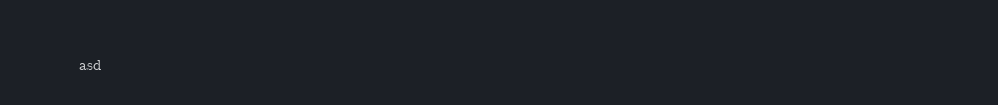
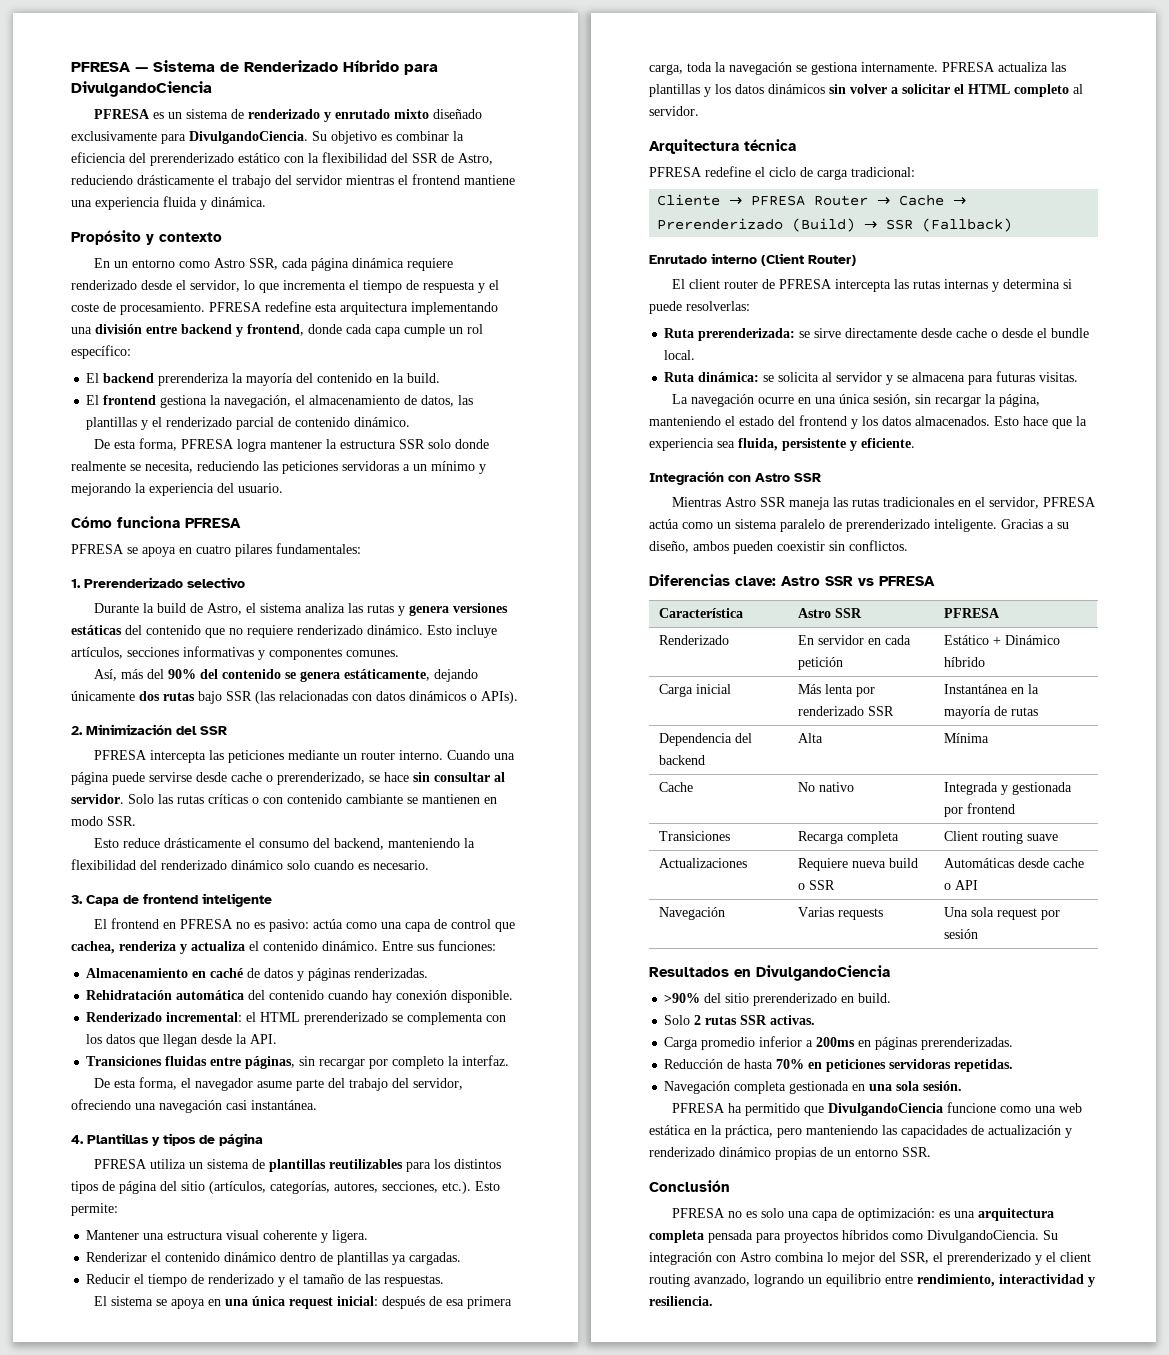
[79,60,101,70] asd -> [71,60,438,75] [71,81,212,97] [93,109,482,122] [71,131,464,144] [71,152,493,166] [71,174,515,188] [71,196,266,210] [71,230,222,245] [93,258,453,271] [71,280,499,293] [71,301,498,315] [71,324,483,337] [71,345,131,359] [86,373,441,386] [86,395,474,408] [86,417,411,430] [93,438,489,452] [71,461,486,474] [71,483,283,496] [71,516,241,528] [71,543,361,557] [71,577,245,588] [93,603,508,616] [71,625,497,638] [71,646,399,660] [93,669,478,682] [71,691,518,704] [71,724,227,735] [93,750,515,763] [71,772,505,785] [71,794,497,804] [71,816,136,826] [93,838,475,850] [71,859,429,870] [71,893,272,907] [93,918,515,932] [71,940,496,954] [86,968,429,981] [86,990,514,1003] [86,1012,507,1025] [86,1034,278,1047] [86,1055,510,1069] [93,1077,463,1091] [71,1099,317,1113] [71,1133,263,1147] [93,1159,501,1172] [71,1181,500,1194] [71,1203,118,1216] [86,1230,369,1243] [86,1252,462,1265] [86,1274,445,1287] [93,1296,512,1309] [649,62,1066,75] [649,84,1083,97] [649,106,699,116] [649,139,796,154] [649,166,915,180] [657,194,967,206] [657,218,1013,232] [649,253,856,266] [671,279,1072,292] [649,301,750,314] [664,328,1090,341] [664,350,696,360] [664,371,1079,385] [671,394,1040,407] [649,415,1087,429] [649,438,915,451] [649,471,821,485] [671,497,1096,510] [649,519,1069,532] [649,540,908,554] [649,574,935,586] [659,608,744,618] [798,608,863,618] [944,608,1001,618] [659,635,730,645] [798,635,912,645] [798,657,844,670] [944,635,1061,645] [944,657,986,667] [659,684,732,697] [798,684,876,697] [798,706,895,716] [944,684,1040,694] [944,706,1039,719] [659,733,753,746] [659,755,706,765] [798,733,824,743] [944,733,990,743] [659,782,694,792] [798,782,855,792] [944,782,1073,795] [944,803,1016,817] [659,831,731,841] [798,831,900,844] [944,831,1059,844] [659,858,748,868] [798,858,919,871] [798,880,836,890] [944,858,1085,868] [944,880,979,890] [659,907,726,920] [798,907,884,920] [944,907,1061,920] [944,929,979,939] [649,965,890,981] [664,993,892,1006] [664,1015,816,1025] [664,1036,1014,1050] [664,1059,1014,1072] [664,1081,963,1094] [671,1102,1082,1116] [649,1125,1072,1138] [649,1147,931,1160] [649,1180,730,1192] [671,1208,1054,1221] [649,1230,1058,1243] [649,1252,1091,1265] [649,1274,1095,1287] [649,1296,713,1306] PFRESA — Sistema de Renderizado Híbrido para DivulgandoCiencia // PFRESA es un sistema de renderizado y enrutado mixto diseñado exclusivamente para DivulgandoCiencia. Su objetivo es combinar la eficiencia del prerenderizado estático con la flexibilidad del SSR de Astro, reduciendo drásticamente el trabajo del servidor mientras el frontend mantiene una experiencia fluida y dinámica. // Propósito y contexto // En un entorno como Astro SSR, cada página dinámica requiere renderizado desde el servidor, lo que incrementa el tiempo de respuesta y el coste de procesamiento. PFRESA redefine esta arquitectura implementando una división entre backend y frontend, donde cada capa cumple un rol específico: // El backend prerenderiza la mayoría del contenido en la build. // El frontend gestiona la navegación, el almacenamiento de datos, las plantillas y el renderizado parcial de contenido dinámico. // De esta forma, PFRESA logra mantener la estructura SSR solo donde realmente se necesita, reduciendo las peticiones servidoras a un mínimo y mejorando la experiencia del usuario. // Cómo funciona PFRESA // PFRESA se apoya en cuatro pilares fundamentales: // 1. Prerenderizado selectivo // Durante la build de Astro, el sistema analiza las rutas y genera versiones estáticas del contenido que no requiere renderizado dinámico. Esto incluye artículos, secciones informativas y componentes comunes. // Así, más del 90% del contenido se genera estáticamente, dejando únicamente dos rutas bajo SSR (las relacionadas con datos dinámicos o APIs). // 2. Minimización del SSR // PFRESA intercepta las peticiones mediante un router interno. Cuando una página puede servirse desde cache o prerenderizado, se hace sin consultar al servidor. Solo las rutas críticas o con contenido cambiante se mantienen en modo SSR. // Esto reduce drásticamente el consumo del backend, manteniendo la flexibilidad del renderizado dinámico solo cuando es necesario. // 3. Capa de frontend inteligente // El frontend en PFRESA no es pasivo: actúa como una capa de control que cachea, renderiza y actualiza el contenido dinámico. Entre sus funciones: // Almacenamiento en caché de datos y páginas renderizadas. // Rehidratación automática del contenido cuando hay conexión disponible. // Renderizado incremental: el HTML prerenderizado se complementa con los datos que llegan desde la API. // Transiciones fluidas entre páginas, sin recargar por completo la interfaz. // De esta forma, el navegador asume parte del trabajo del servidor, ofreciendo una navegación casi instantánea. // 4. Plantillas y tipos de página // PFRESA utiliza un sistema de plantillas reutilizables para los distintos tipos de página del sitio (artículos, categorías, autores, secciones, etc.). Esto permite: // Mantener una estructura visual coherente y ligera. // Renderizar el contenido dinámico dentro de plantillas ya cargadas. // Reducir el tiempo de renderizado y el tamaño de las respuestas. // El sistema se apoya en una única request inicial: después de esa primera carga, toda la navegación se gestiona internamente. PFRESA actualiza las plantillas y los datos dinámicos sin volver a solicitar el HTML completo al servidor. // Arquitectura técnica // PFRESA redefine el ciclo de carga tradicional: // Cliente → PFRESA Router → Cache → Prerenderizado (Build) → SSR (Fallback) // Enrutado interno (Client Router) // El client router de PFRESA intercepta las rutas internas y determina si puede resolverlas: // Ruta prerenderizada: se sirve directamente desde cache o desde el bundle local. // Ruta dinámica: se solicita al servidor y se almacena para futuras visitas. // La navegación ocurre en una única sesión, sin recargar la página, manteniendo el estado del frontend y los datos almacenados. Esto hace que la experiencia sea fluida, persistente y eficiente. // Integración con Astro SSR // Mientras Astro SSR maneja las rutas tradicionales en el servidor, PFRESA actúa como un sistema paralelo de prerenderizado inteligente. Gracias a su diseño, ambos pueden coexistir sin conflictos. // Diferencias clave: Astro SSR vs PFRESA // Característica | Astro SSR | PFRESA // Renderizado | En servidor en cada petición | Estático + Dinámico híbrido // Carga inicial | Más lenta por renderizado SSR | Instantánea en la mayoría de rutas // Dependencia del backend | Alta | Mínima // Cache | No nativo | Integrada y gestionada por frontend // Transiciones | Recarga completa | Client routing suave // Actualizaciones | Requiere nueva build o SSR | Automáticas desde cache o API // Navegación | Varias requests | Una sola request por sesión // Resultados en DivulgandoCiencia // >90% del sitio prerenderizado en build. // Solo 2 rutas SSR activas. // Carga promedio inferior a 200ms en páginas prerenderizadas. // Reducción de hasta 70% en peticiones servidoras repetidas. // Navegación completa gestionada en una sola sesión. // PFRESA ha permitido que DivulgandoCiencia funcione como una web estática en la práctica, pero manteniendo las capacidades de actualización y renderizado dinámico propias de un entorno SSR. // Conclusión // PFRESA no es solo una capa de optimización: es una arquitectura completa pensada para proyectos híbridos como DivulgandoCiencia. Su integración con Astro combina lo mejor del SSR, el prerenderizado y el client routing avanzado, logrando un equilibrio entre rendimiento, interactividad y resiliencia.

